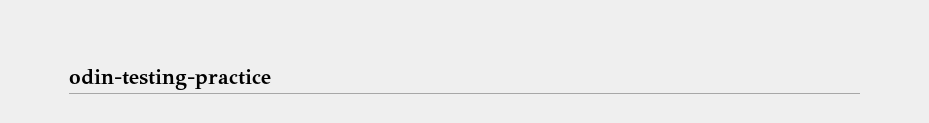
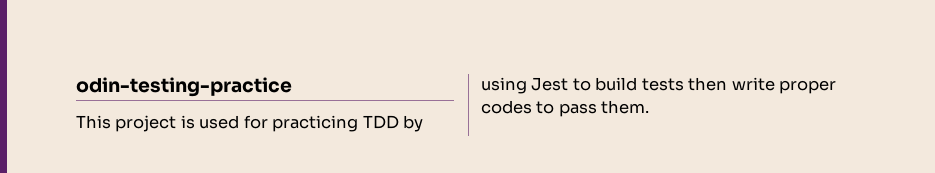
(271, 79) none -> [76,115,424,132] [481,77,837,94] [481,100,650,117] // This project is used for practicing TDD by using Jest to build tests then write proper codes to pass them.

